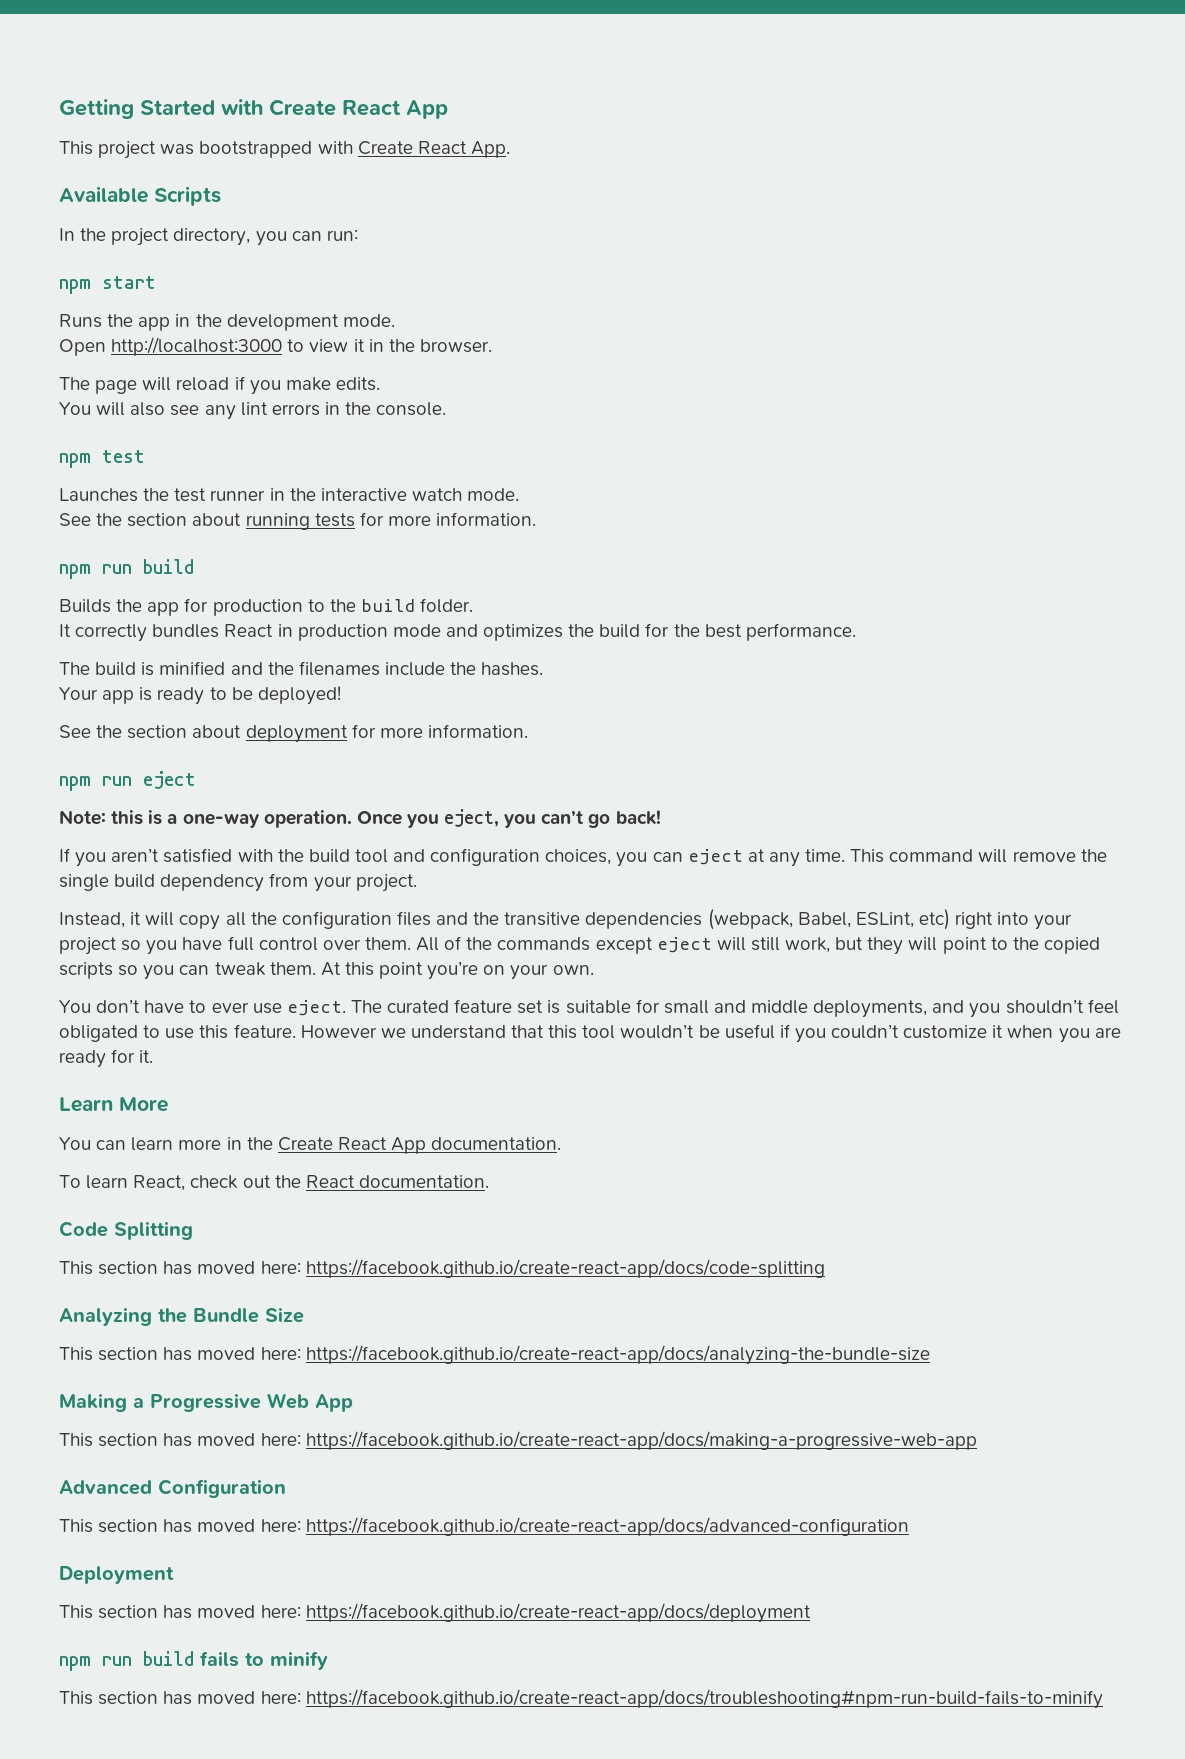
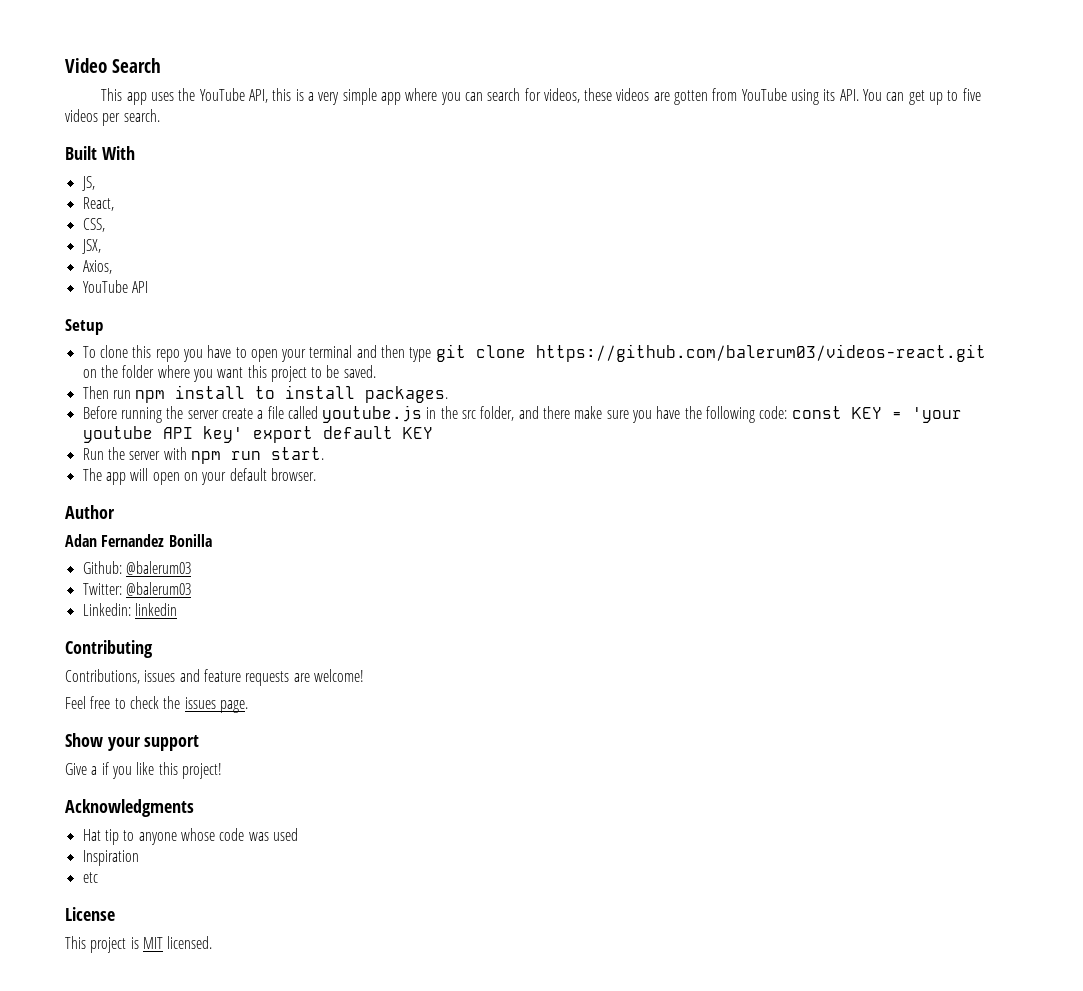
[59,99,448,119] [59,141,510,159] [59,186,221,206] [59,228,358,246] [59,276,156,294] [59,314,395,331] [59,337,492,356] [59,376,380,395] [59,402,447,420] [59,450,145,468] [59,488,520,502] [59,512,537,530] [59,559,194,579] [59,598,474,616] [59,623,856,642] [59,661,544,676] [59,686,341,705] [59,724,528,743] [59,771,196,791] [59,809,661,828] [59,848,1107,867] [59,873,417,892] [59,909,1073,930] [59,936,1100,955] [59,961,594,980] [59,999,1119,1018] [59,1024,1121,1043] [59,1049,154,1068] [59,1097,168,1112] [59,1137,562,1154] [59,1175,489,1191] [59,1221,193,1240] [59,1259,825,1278] [59,1307,304,1326] [59,1345,930,1365] [59,1393,353,1412] [59,1431,977,1450] [59,1479,286,1498] [59,1517,909,1536] [59,1566,174,1584] [59,1603,811,1623] [59,1651,328,1671] [59,1689,1103,1709] Getting Started with Create React App // This project was bootstrapped with Create React App. // Available Scripts // In the project directory, you can run: // npm start // Runs the app in the development mode. // Open http://localhost:3000 to view it in the browser. // The page will reload if you make edits. // You will also see any lint errors in the console. // npm test // Launches the test runner in the interactive watch mode. // See the section about running tests for more information. // npm run build // Builds the app for production to the build folder. // It correctly bundles React in production mode and optimizes the build for the best performance. // The build is minified and the filenames include the hashes. // Your app is ready to be deployed! // See the section about deployment for more information. // npm run eject // Note: this is a one-way operation. Once you eject, you can’t go back! // If you aren’t satisfied with the build tool and configuration choices, you can eject at any time. This command will remove the single build dependency from your project. // Instead, it will copy all the configuration files and the transitive dependencies (webpack, Babel, ESLint, etc) right into your project so you have full control over them. All of the commands except eject will still work, but they will point to the copied scripts so you can tweak them. At this point you’re on your own. // You don’t have to ever use eject. The curated feature set is suitable for small and middle deployments, and you shouldn’t feel obligated to use this feature. However we understand that this tool wouldn’t be useful if you couldn’t customize it when you are ready for it. // Learn More // You can learn more in the Create React App documentation. // To learn React, check out the React documentation. // Code Splitting // This section has moved here: https://facebook.github.io/create-react-app/docs/code-splitting // Analyzing the Bundle Size // This section has moved here: https://facebook.github.io/create-react-app/docs/analyzing-the-bundle-size // Making a Progressive Web App // This section has moved here: https://facebook.github.io/create-react-app/docs/making-a-progressive-web-app // Advanced Configuration // This section has moved here: https://facebook.github.io/create-react-app/docs/advanced-configuration // Deployment // This section has moved here: https://facebook.github.io/create-react-app/docs/deployment // npm run build fails to minify // This section has moved here: https://facebook.github.io/create-react-app/docs/troubleshooting#npm-run-build-fails-to-minify -> [65,58,161,73] [101,88,981,105] [65,109,160,126] [65,146,135,160] [81,176,95,191] [82,197,114,211] [82,218,105,232] [81,239,101,254] [82,260,112,274] [82,280,148,293] [65,319,103,335] [82,344,986,362] [82,365,376,382] [82,385,449,403] [82,405,962,423] [82,426,433,443] [82,447,324,464] [82,468,316,485] [65,505,115,519] [65,534,212,547] [82,561,191,575] [82,582,191,596] [82,603,177,616] [65,640,153,658] [65,669,364,686] [65,696,248,713] [65,733,200,751] [65,762,222,779] [65,799,194,817] [82,828,298,845] [82,850,139,866] [82,872,98,883] [65,907,115,921] [65,936,213,953] Video Search // This app uses the YouTube API, this is a very simple app where you can search for videos, these videos are gotten from YouTube using its API. You can get up to five videos per search. // Built With // JS, // React, // CSS, // JSX, // Axios, // YouTube API // Setup // To clone this repo you have to open your terminal and then type git clone https://github.com/balerum03/videos-react.git on the folder where you want this project to be saved. // Then run npm install to install packages. // Before running the server create a file called youtube.js in the src folder, and there make sure you have the following code: const KEY = 'your youtube API key' export default KEY // Run the server with npm run start. // The app will open on your default browser. // Author // Adan Fernandez Bonilla // Github: @balerum03 // Twitter: @balerum03 // Linkedin: linkedin // Contributing // Contributions, issues and feature requests are welcome! // Feel free to check the issues page. // Show your support // Give a if you like this project! // Acknowledgments // Hat tip to anyone whose code was used // Inspiration // etc // License // This project is MIT licensed.

